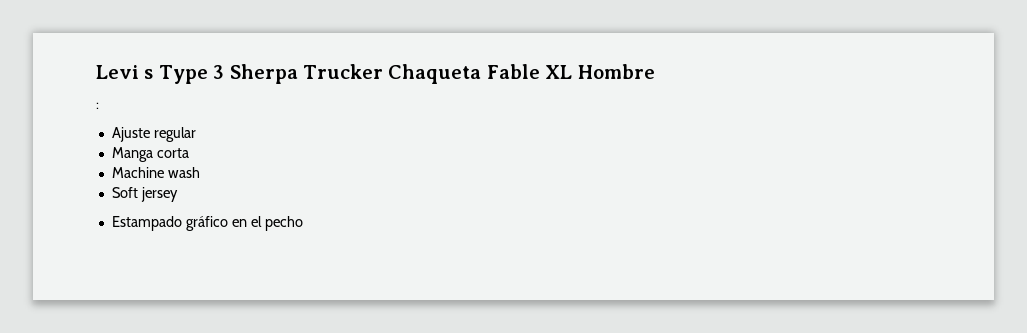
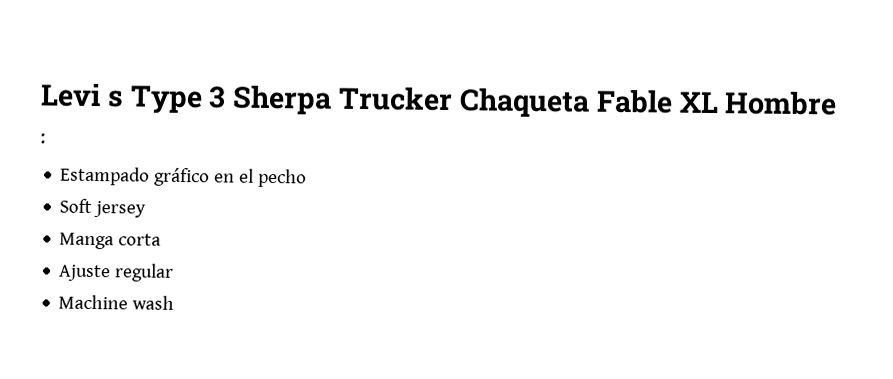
[111,127,196,142] [111,147,189,162] [111,167,200,178] [111,187,178,202] // Ajuste regular // Manga corta // Machine wash // Soft jersey -> (46, 138) none
(303, 223) none -> [59,198,147,218] [59,232,162,250] [58,263,175,282] [58,294,175,310] // Soft jersey // Manga corta // Ajuste regular // Machine wash

